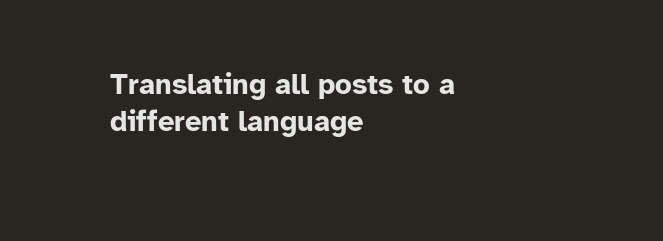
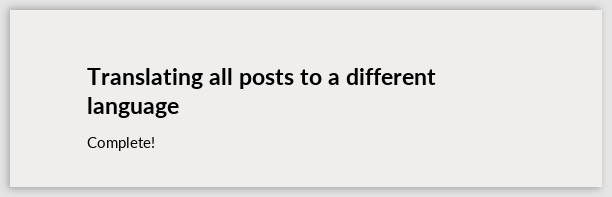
(363, 124) none -> [87,137,155,151] // Complete!

